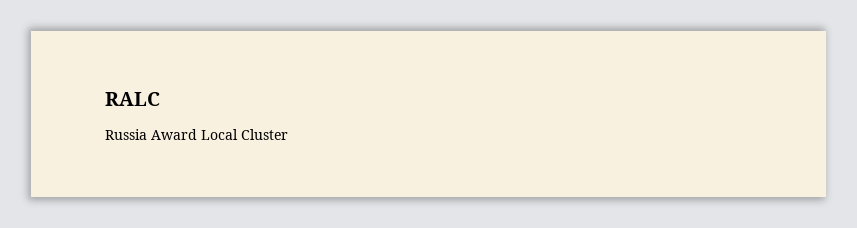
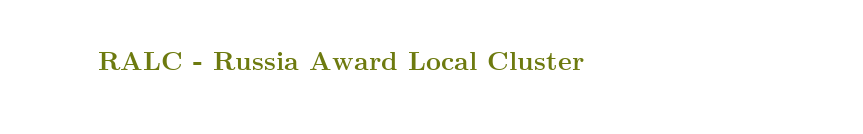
(160, 99) // -> [193,62,203,70] -

